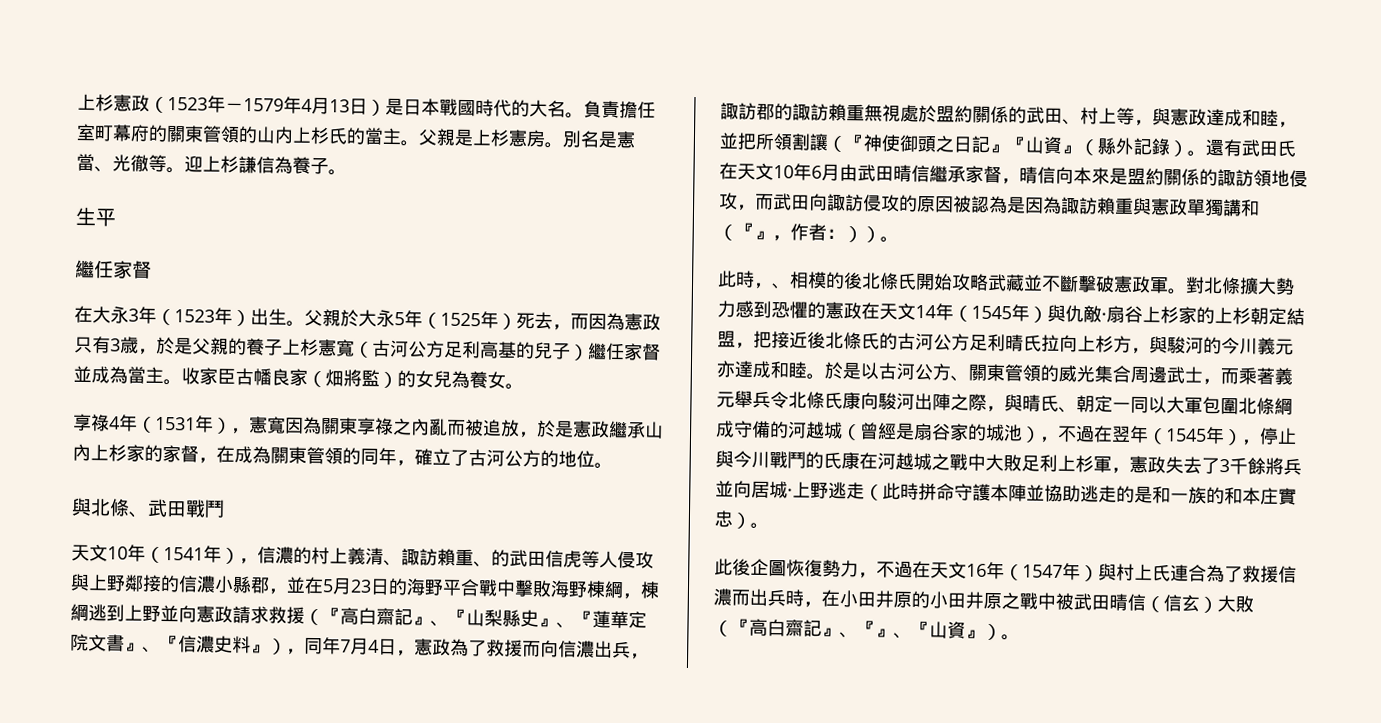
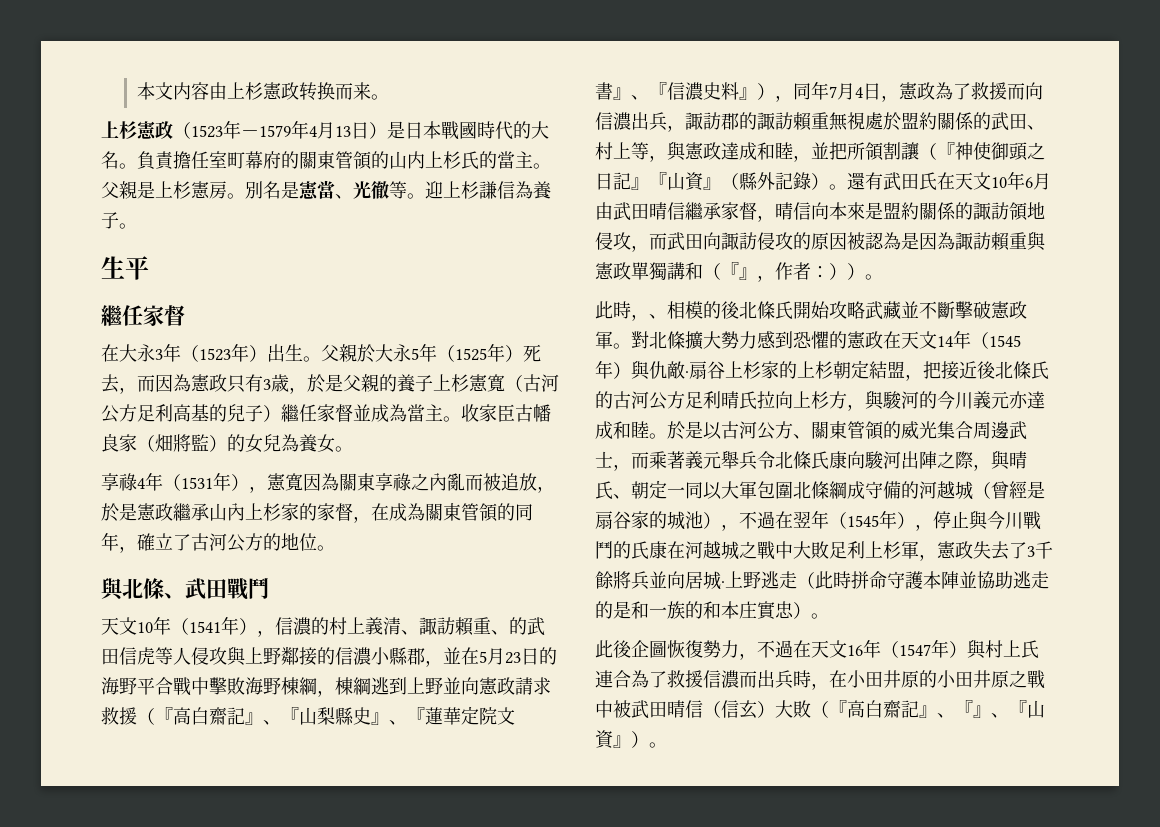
(77, 102) none -> [136,82,389,101] 本文内容由上杉憲政转换而来。 //

